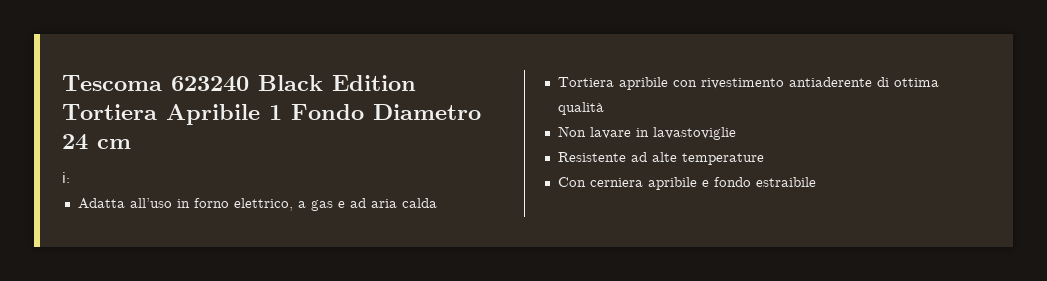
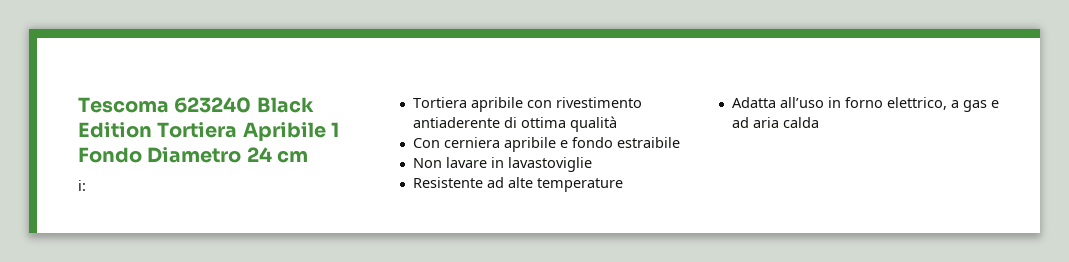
(70, 177) none -> [412,97,642,112] [412,116,617,132] [412,137,680,152] [412,157,592,172] [412,177,623,192] // Tortiera apribile con rivestimento antiaderente di ottima qualità // Con cerniera apribile e fondo estraibile // Non lavare in lavastoviglie // Resistente ad alte temperature
[557,77,939,90] [557,102,604,115] [557,126,736,140] [557,152,764,165] [557,177,816,190] // Tortiera apribile con rivestimento antiaderente di ottima qualità // Non lavare in lavastoviglie // Resistente ad alte temperature // Con cerniera apribile e fondo estraibile -> (819, 122) none

